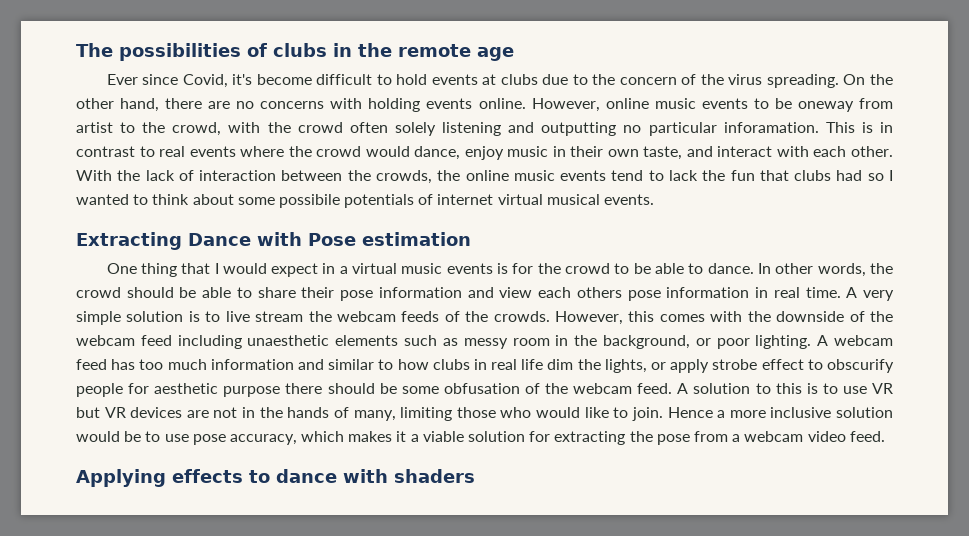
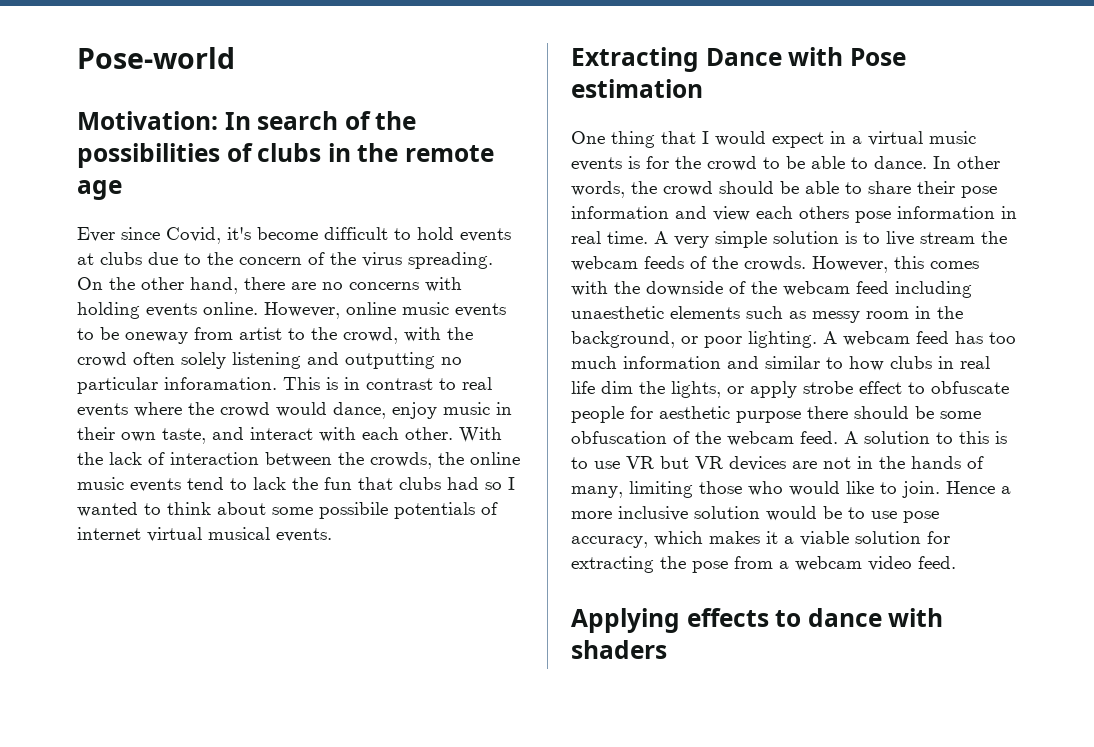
[76,43,113,57] The -> [77,47,235,69] [77,111,417,130] Pose-world // Motivation: In search of the
[826,359,894,373] obscurify -> [931,381,1009,394] obfuscate
[443,383,520,394] obfusation -> [571,431,667,444] obfuscation

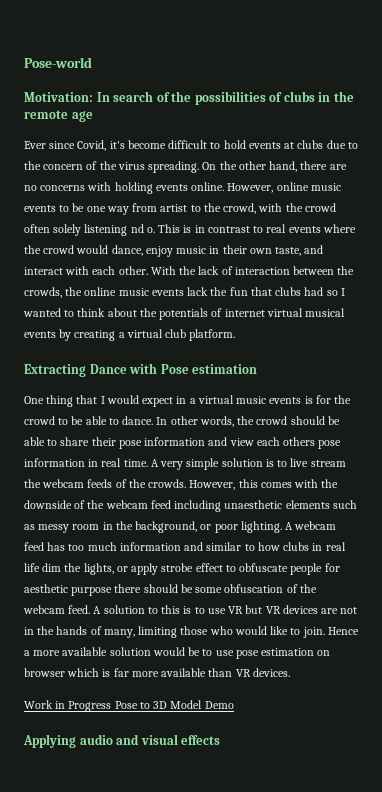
[125,332,188,344] oneway -> [86,206,129,215] one way
[307,352,462,369] [77,377,277,394] and outputting no particular inforamation. -> [130,224,155,233] nd o.
[187,477,247,490] tend to -> (184, 292) none
[272,502,388,519] some possibile -> [139,308,157,317] the
[276,528,332,542] events. -> [24,329,236,341] events by creating a virtual club platform.
[618,506,688,521] inclusive -> [62,647,108,656] available
[571,531,950,548] [571,556,956,573] [571,608,944,633] [571,640,667,659] accuracy, which makes it a viable solution for extracting the pose from a webcam video feed. // Applying effects to dance with shaders -> [261,648,331,656] [24,668,290,677] [24,700,234,712] [23,734,221,748] estimation on browser which is far more available than VR devices. // Work in Progress Pose to 3D Model Demo // Applying audio and visual effects

